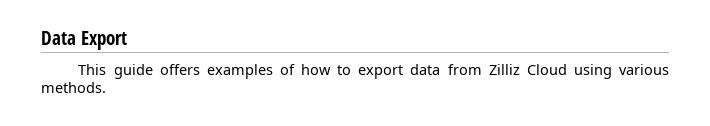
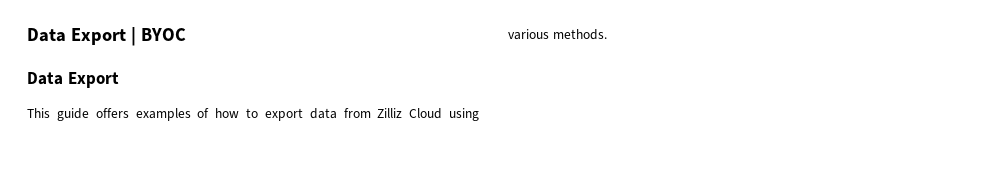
[41,31,127,50] Data Export -> [27,27,186,46] [27,72,119,88] Data Export | BYOC // Data Export

